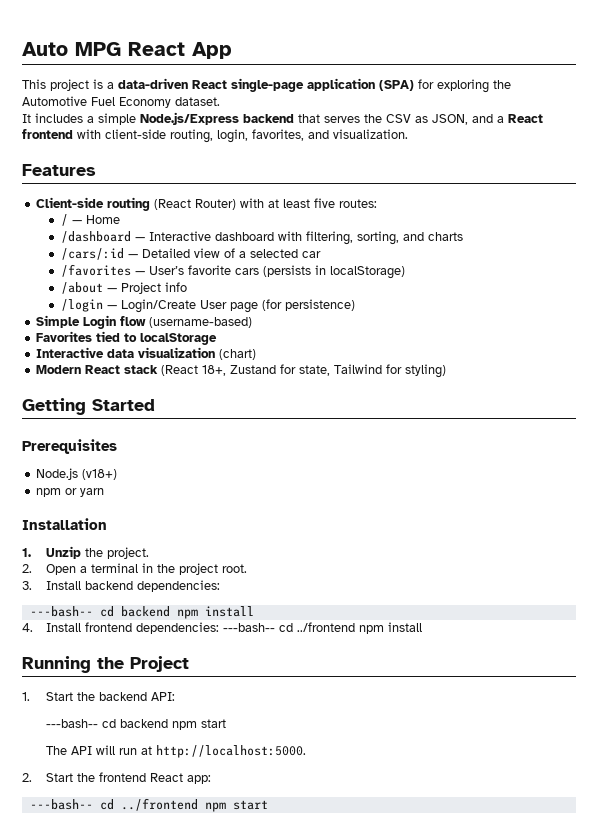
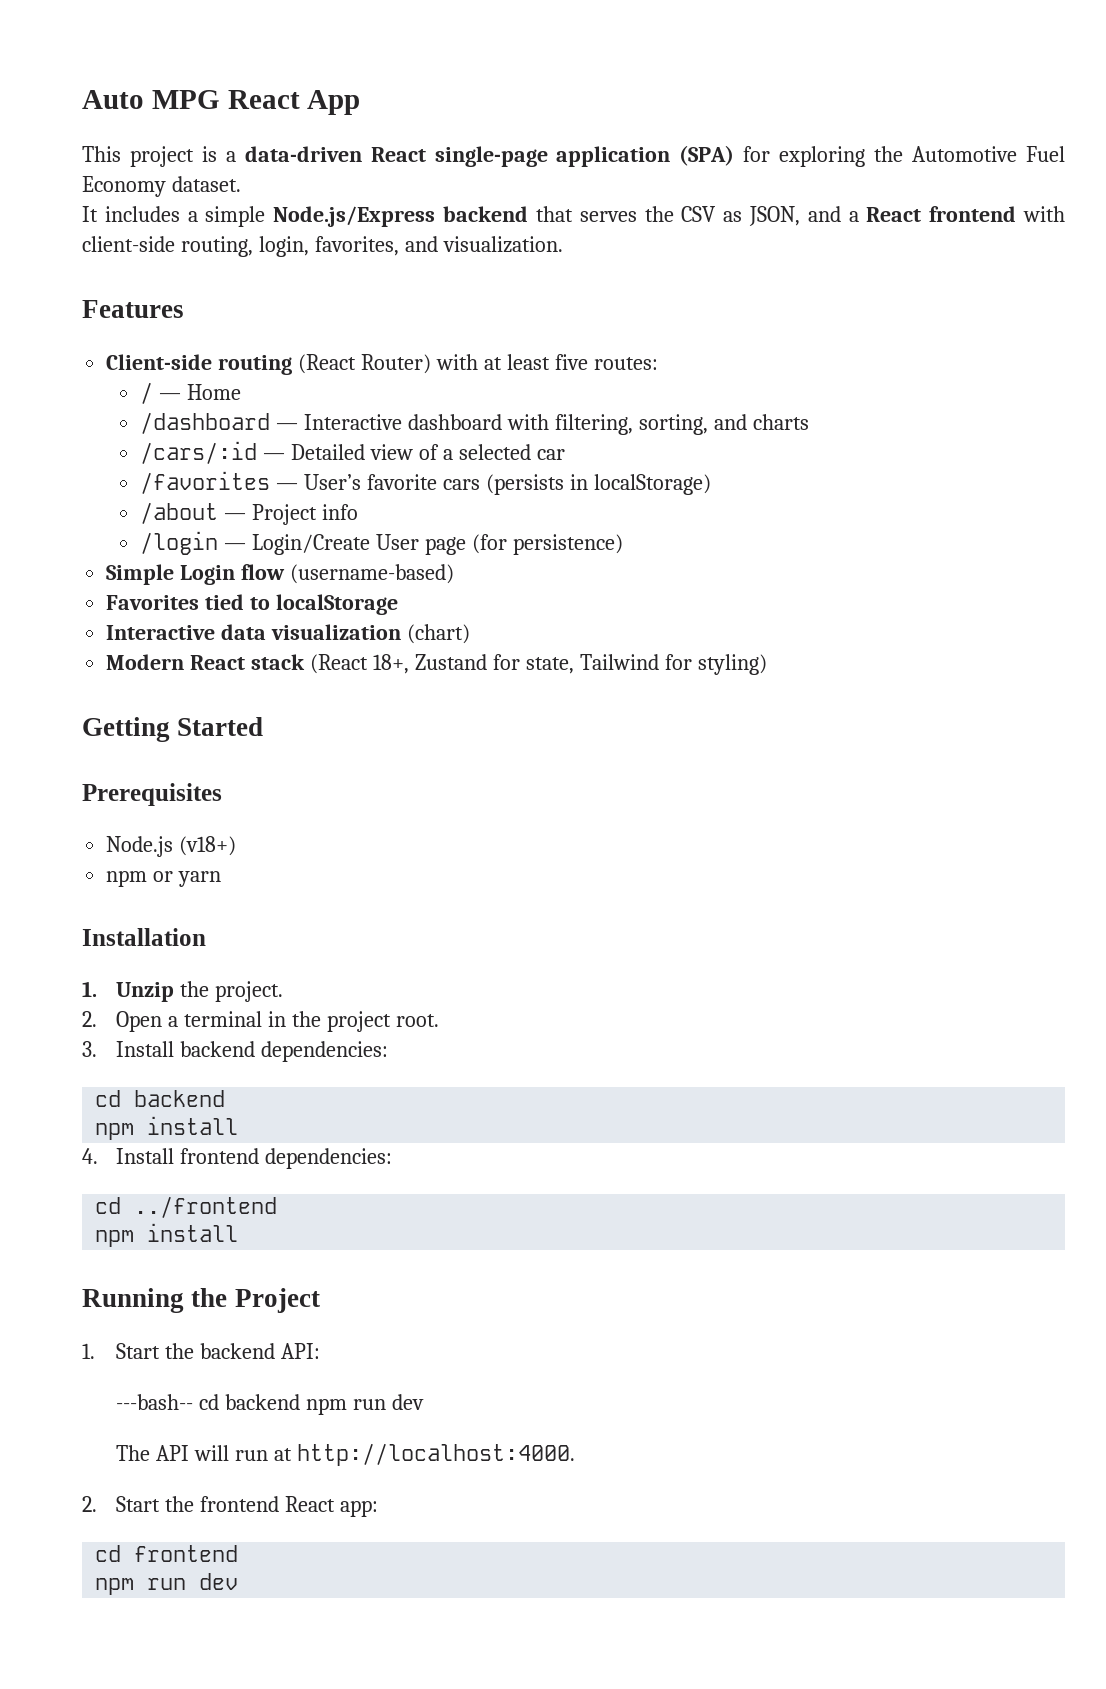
[29,606,170,617] ---bash-- cd backend -> [95,1090,226,1107] cd backend //
[223,622,356,632] ---bash-- cd ../frontend -> [95,1196,278,1218] // cd ../frontend //
[201,719,227,728] start -> [352,1394,424,1410] run dev
[156,745,307,758] http://localhost:5000. -> [296,1443,575,1466] http://localhost:4000.
[29,798,268,812] ---bash-- cd ../frontend npm start -> [95,1545,239,1562] [95,1573,239,1595] cd frontend // npm run dev

